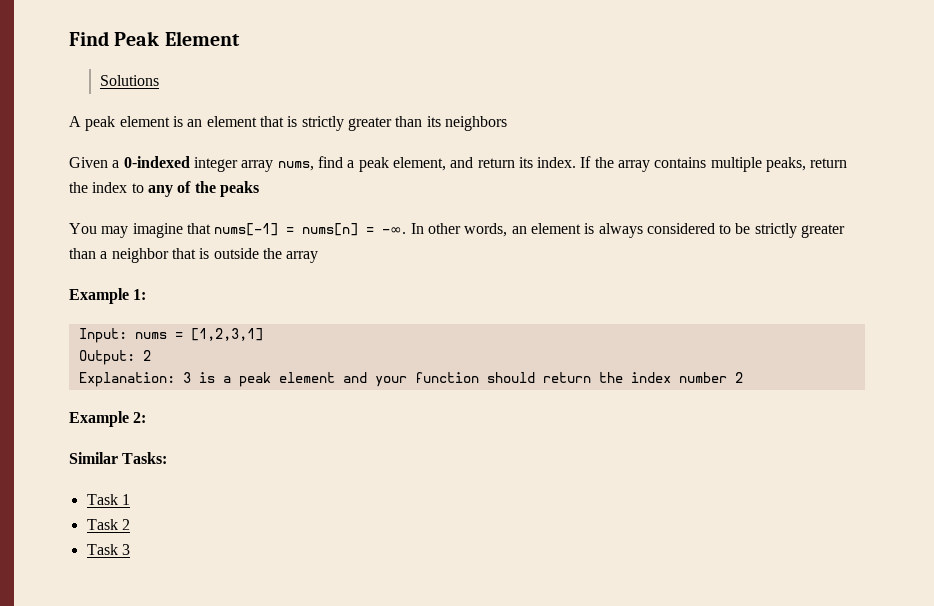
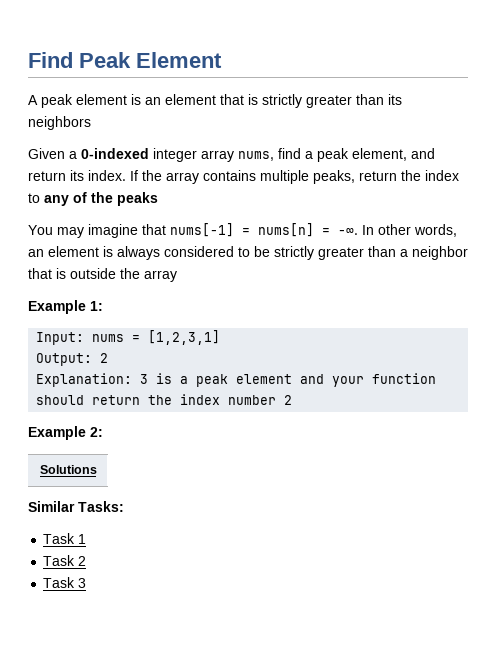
[99,75,159,86] // Solutions -> (222, 60) none
(147, 417) none -> [39,465,97,474] // Solutions

